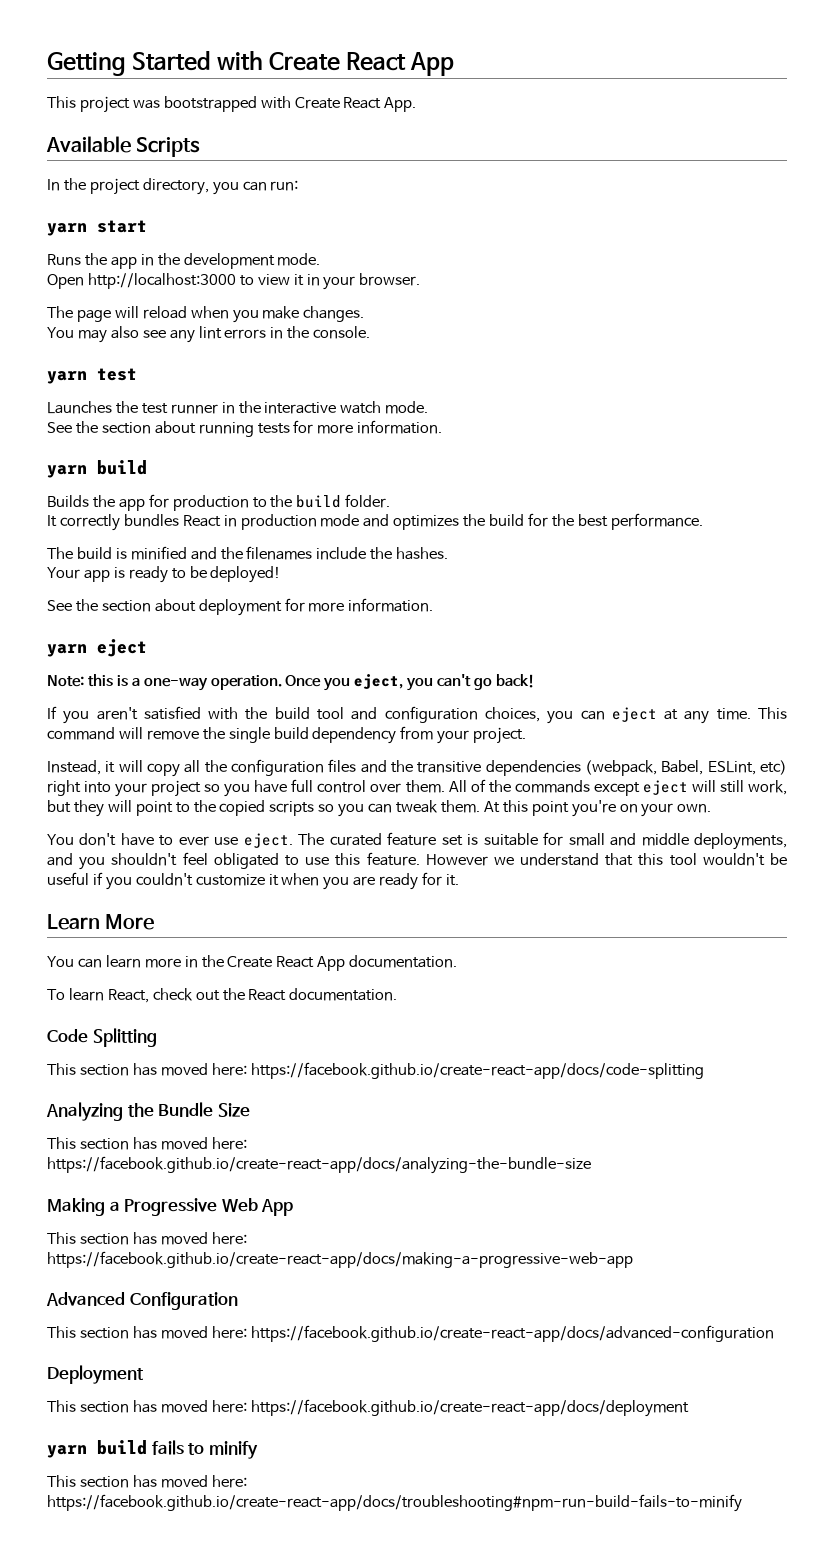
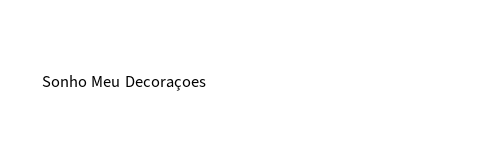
[47,51,455,76] [47,96,417,113] [46,136,201,157] [47,178,299,195] [47,220,147,236] [47,253,321,269] [47,273,421,290] [47,306,365,323] [47,326,371,343] [47,368,137,384] [47,401,429,414] [47,420,443,437] [47,460,147,478] [47,494,391,511] [47,513,703,531] [47,546,449,560] [47,566,282,583] [47,598,434,616] [47,639,147,657] [47,674,535,691] [47,706,787,724] [47,726,527,744] [47,759,787,777] [47,779,787,797] [47,800,712,817] [47,832,788,850] [47,852,787,870] [47,872,460,890] [47,914,155,930] [47,955,458,971] [47,988,398,1003] [47,1028,157,1047] [47,1062,704,1079] [46,1102,250,1121] [47,1137,247,1150] [47,1156,591,1174] [47,1198,294,1216] [47,1232,247,1245] [47,1251,633,1268] [46,1292,238,1310] [47,1325,774,1342] [47,1365,144,1384] [47,1399,689,1417] [47,1440,258,1459] [47,1475,247,1488] [47,1494,742,1512] Getting Started with Create React App // This project was bootstrapped with Create React App. // Available Scripts // In the project directory, you can run: // yarn start // Runs the app in the development mode. // Open http://localhost:3000 to view it in your browser. // The page will reload when you make changes. // You may also see any lint errors in the console. // yarn test // Launches the test runner in the interactive watch mode. // See the section about running tests for more information. // yarn build // Builds the app for production to the build folder. // It correctly bundles React in production mode and optimizes the build for the best performance. // The build is minified and the filenames include the hashes. // Your app is ready to be deployed! // See the section about deployment for more information. // yarn eject // Note: this is a one-way operation. Once you eject, you can't go back! // If you aren't satisfied with the build tool and configuration choices, you can eject at any time. This command will remove the single build dependency from your project. // Instead, it will copy all the configuration files and the transitive dependencies (webpack, Babel, ESLint, etc) right into your project so you have full control over them. All of the commands except eject will still work, but they will point to the copied scripts so you can tweak them. At this point you're on your own. // You don't have to ever use eject. The curated feature set is suitable for small and middle deployments, and you shouldn't feel obligated to use this feature. However we understand that this tool wouldn't be useful if you couldn't customize it when you are ready for it. // Learn More // You can learn more in the Create React App documentation. // To learn React, check out the React documentation. // Code Splitting // This section has moved here: https://facebook.github.io/create-react-app/docs/code-splitting // Analyzing the Bundle Size // This section has moved here: https://facebook.github.io/create-react-app/docs/analyzing-the-bundle-size // Making a Progressive Web App // This section has moved here: https://facebook.github.io/create-react-app/docs/making-a-progressive-web-app // Advanced Configuration // This section has moved here: https://facebook.github.io/create-react-app/docs/advanced-configuration // Deployment // This section has moved here: https://facebook.github.io/create-react-app/docs/deployment // yarn build fails to minify // This section has moved here: https://facebook.github.io/create-react-app/docs/troubleshooting#npm-run-build-fails-to-minify -> [42,75,206,91] Sonho Meu Decoraçoes

